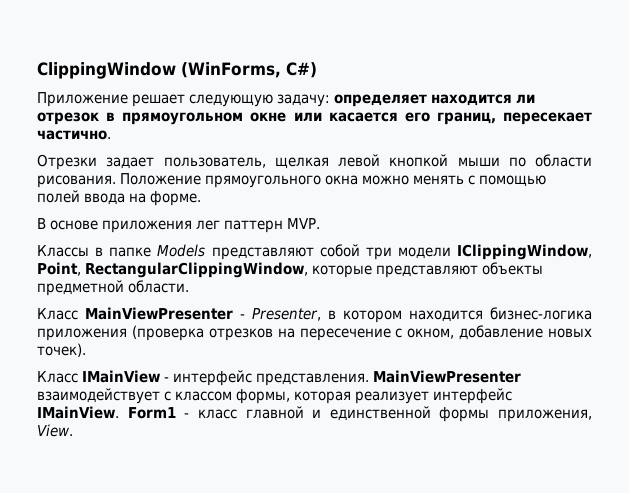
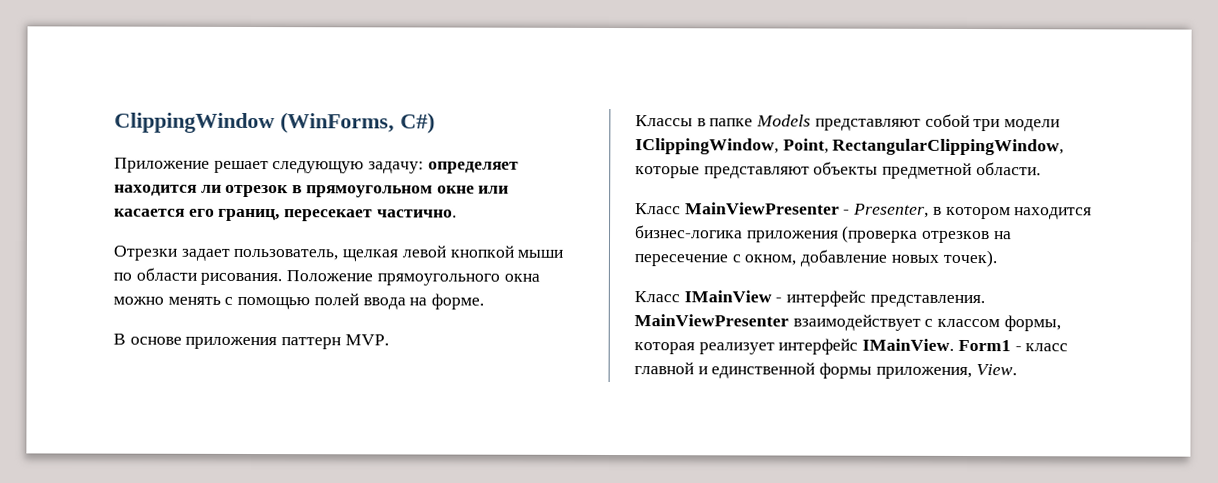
[196,220,220,230] лег -> (278, 343) none

